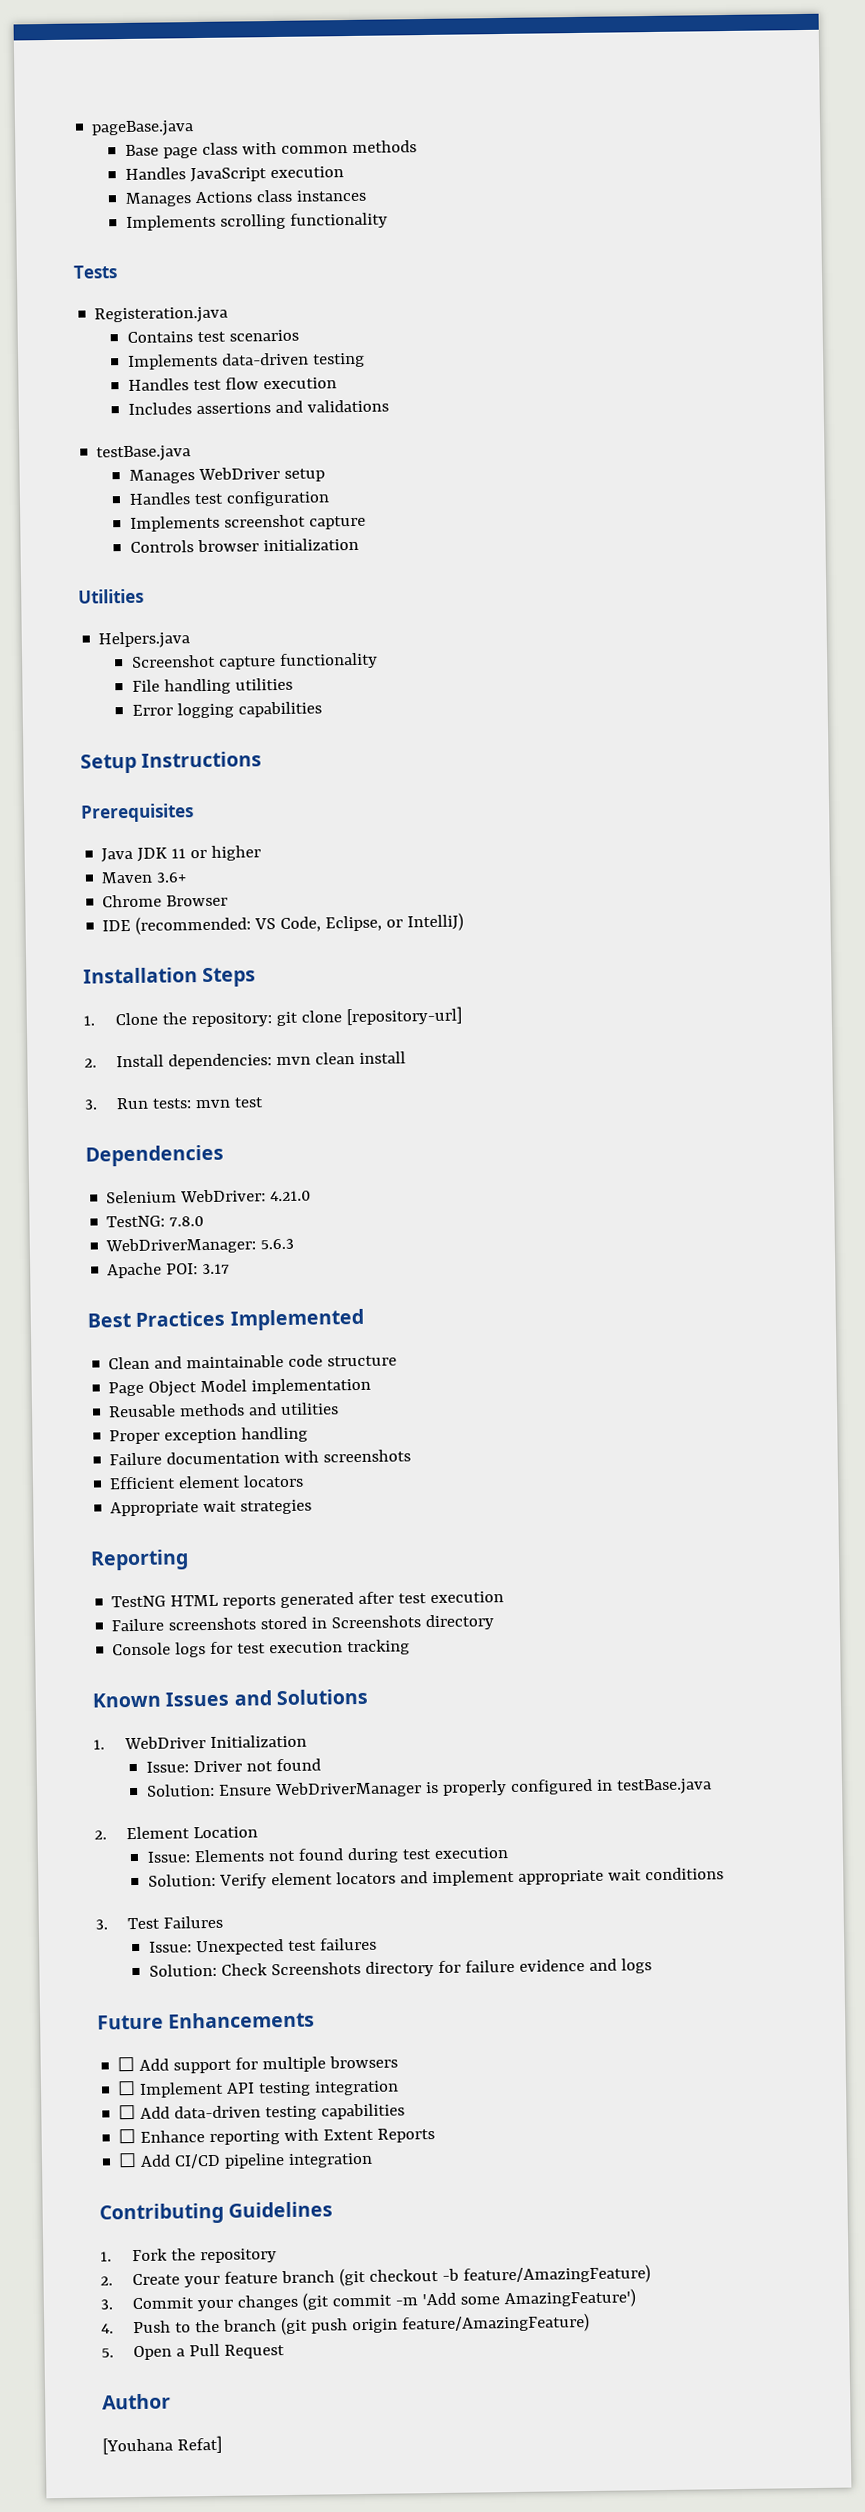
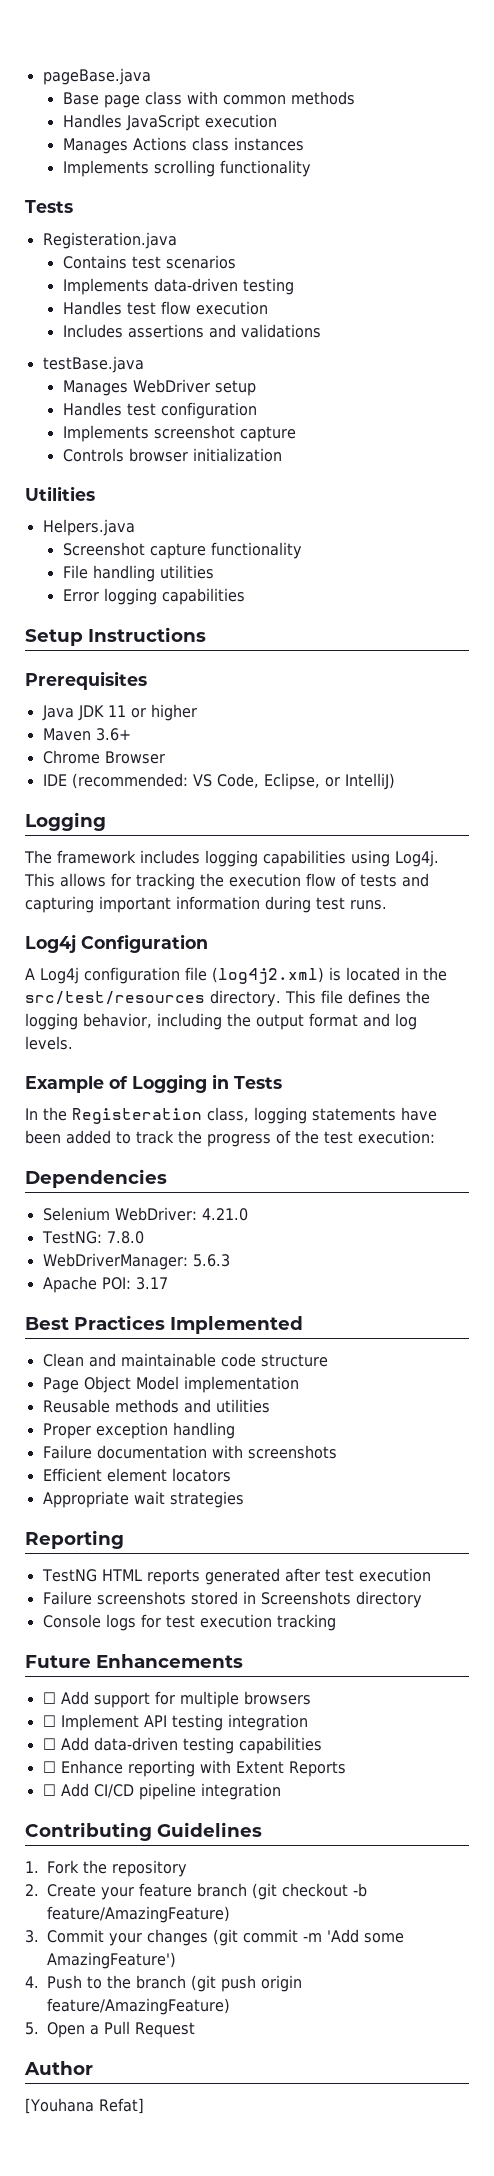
[83,967,257,988] [83,1006,463,1028] [84,1051,407,1070] [84,1097,265,1110] Installation Steps // 1. Clone the repository: git clone [repository-url] // 2. Install dependencies: mvn clean install // 3. Run tests: mvn test -> [25,812,106,831] [24,850,439,867] [24,873,429,890] [25,896,387,913] [25,934,208,953] [25,967,447,984] [25,990,430,1007] [25,1013,417,1030] [25,1036,73,1050] [25,1074,282,1093] [25,1107,437,1124] [25,1130,435,1147] Logging // The framework includes logging capabilities using Log4j. This allows for tracking the execution flow of tests and capturing important information during test runs. // Log4j Configuration // A Log4j configuration file (log4j2.xml) is located in the src/test/resources directory. This file defines the logging behavior, including the output format and log levels. // Example of Logging in Tests // In the Registeration class, logging statements have been added to track the progress of the test execution:
[92,1688,368,1708] [93,1734,308,1750] [145,1758,321,1773] [145,1778,712,1799] [94,1826,259,1840] [146,1847,508,1864] [147,1867,724,1889] [95,1915,224,1930] [148,1937,377,1956] [148,1958,652,1977] // Known Issues and Solutions // 1. WebDriver Initialization // Issue: Driver not found // Solution: Ensure WebDriverManager is properly configured in testBase.java // 2. Element Location // Issue: Elements not found during test execution // Solution: Verify element locators and implement appropriate wait conditions // 3. Test Failures // Issue: Unexpected test failures // Solution: Check Screenshots directory for failure evidence and logs -> (336, 1622) none

